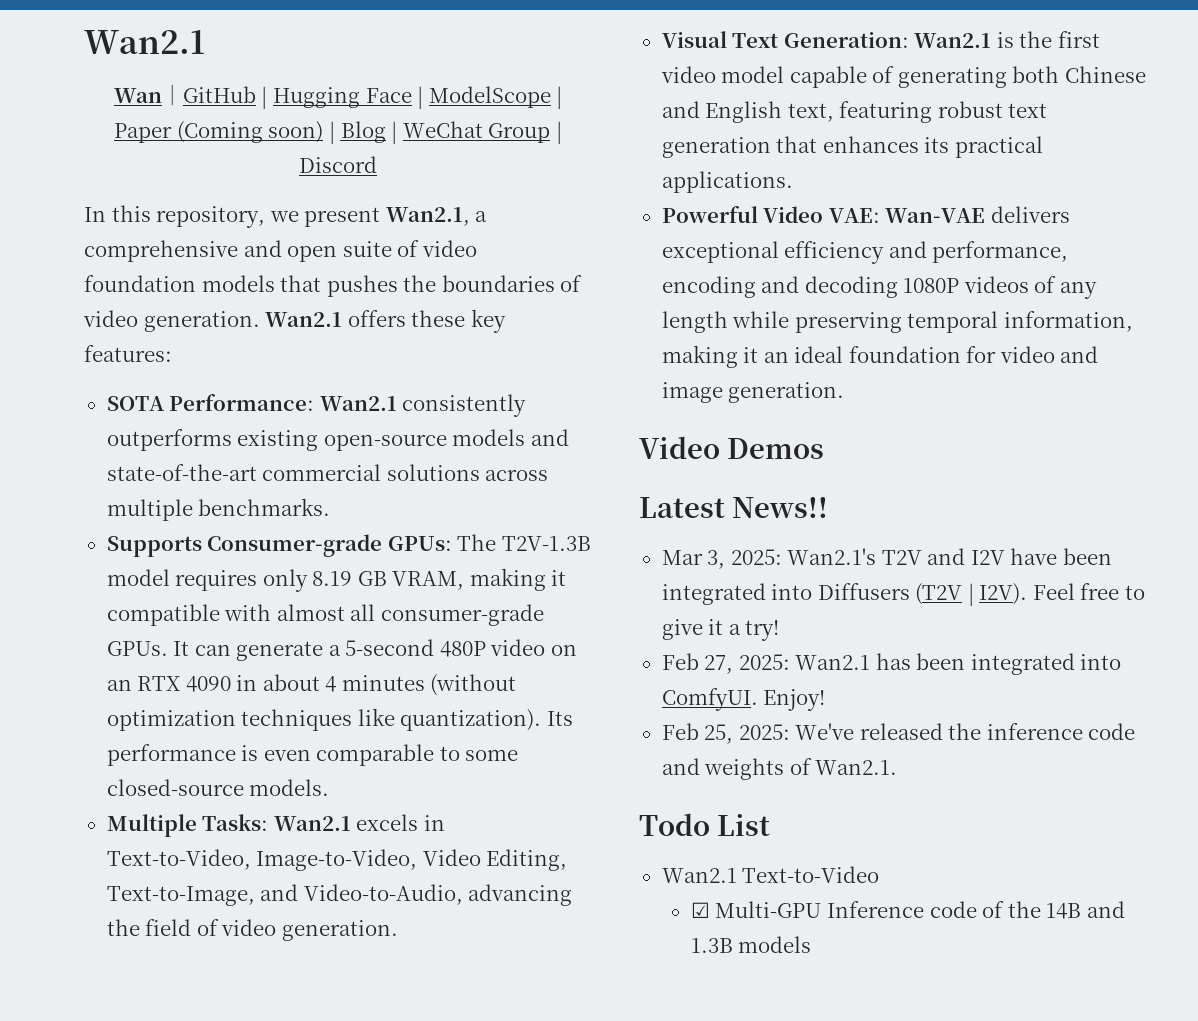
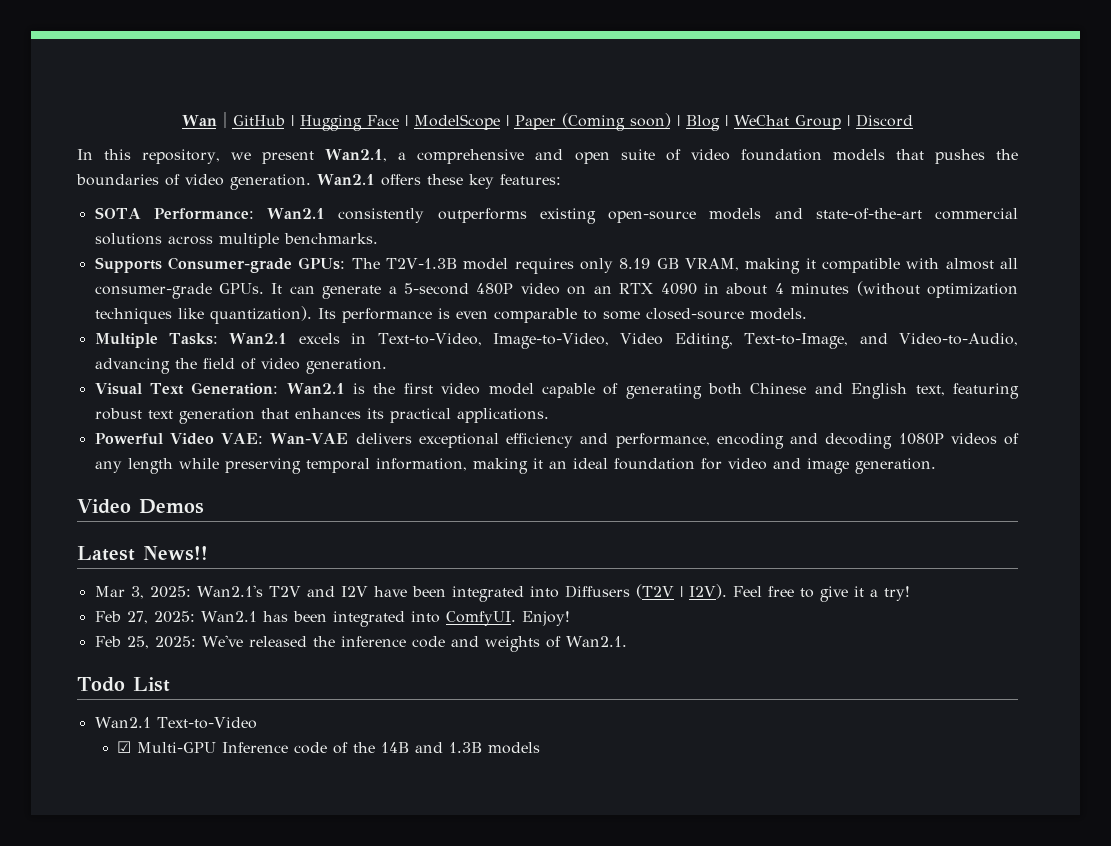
[84,30,205,54] Wan2.1 // -> (181, 120) none

